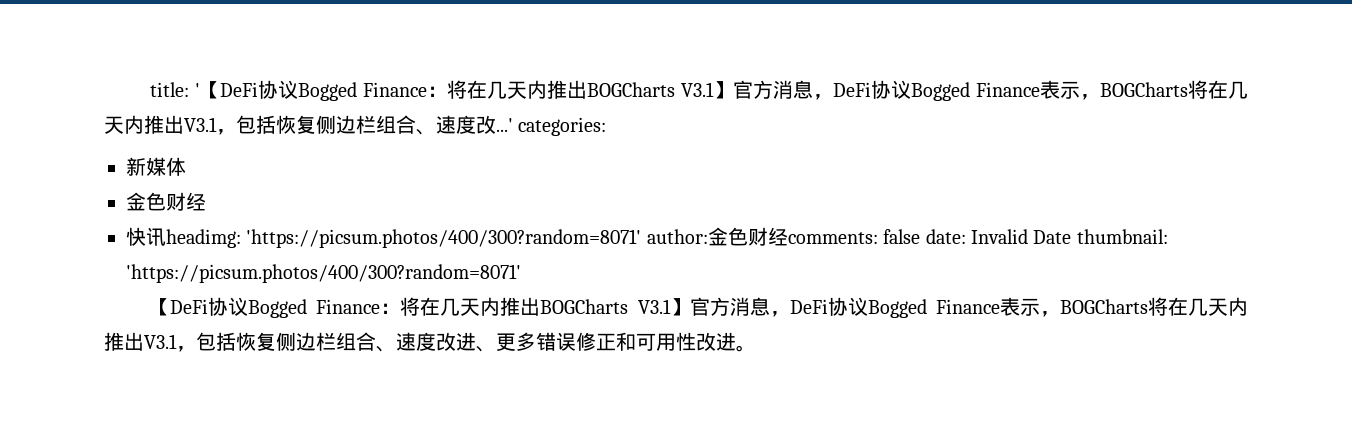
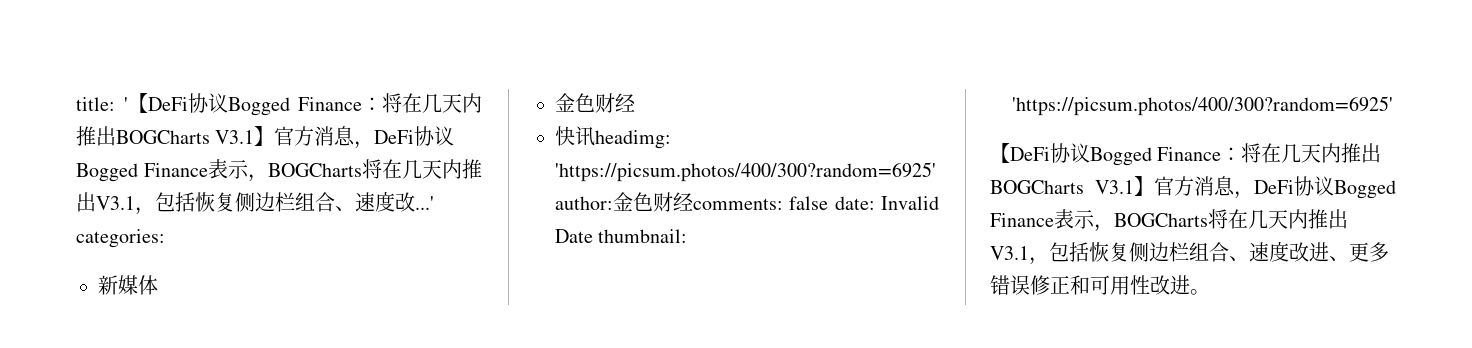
[246,229,642,248] 'https://picsum.photos/400/300?random=8071' -> [555,162,936,182] 'https://picsum.photos/400/300?random=6925'
[126,264,521,283] 'https://picsum.photos/400/300?random=8071' -> [1012,96,1393,116] 'https://picsum.photos/400/300?random=6925'

